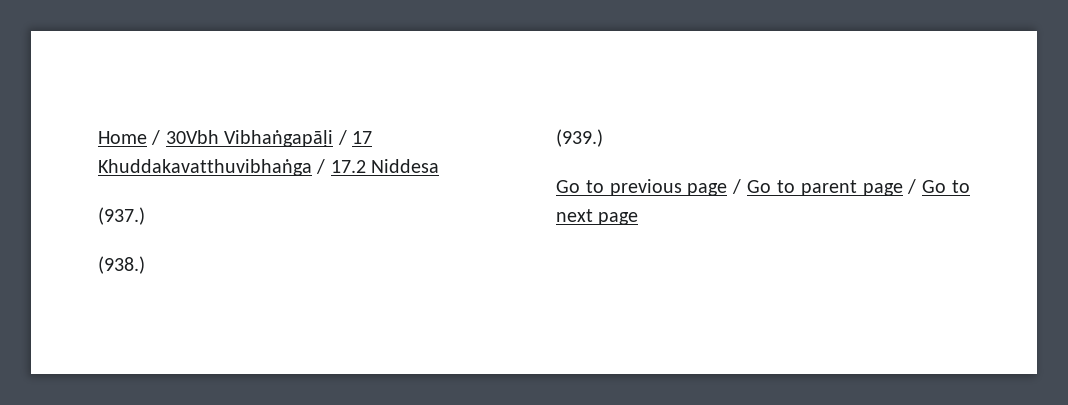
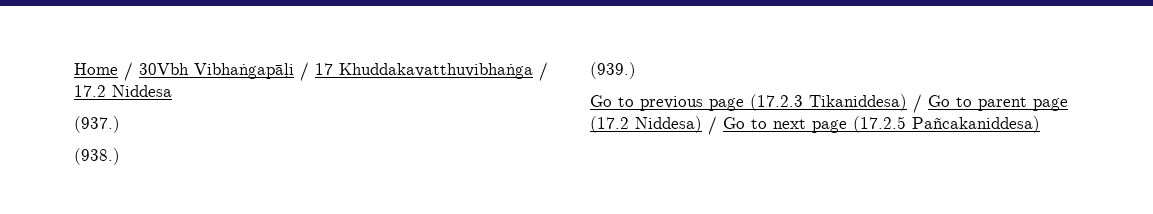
(728, 189) none -> [750,94,907,111] (17.2.3 Tikaniddesa)
(903, 189) none -> [590,116,702,133] (17.2 Niddesa)
(639, 218) none -> [853,116,1040,133] (17.2.5 Pañcakaniddesa)

